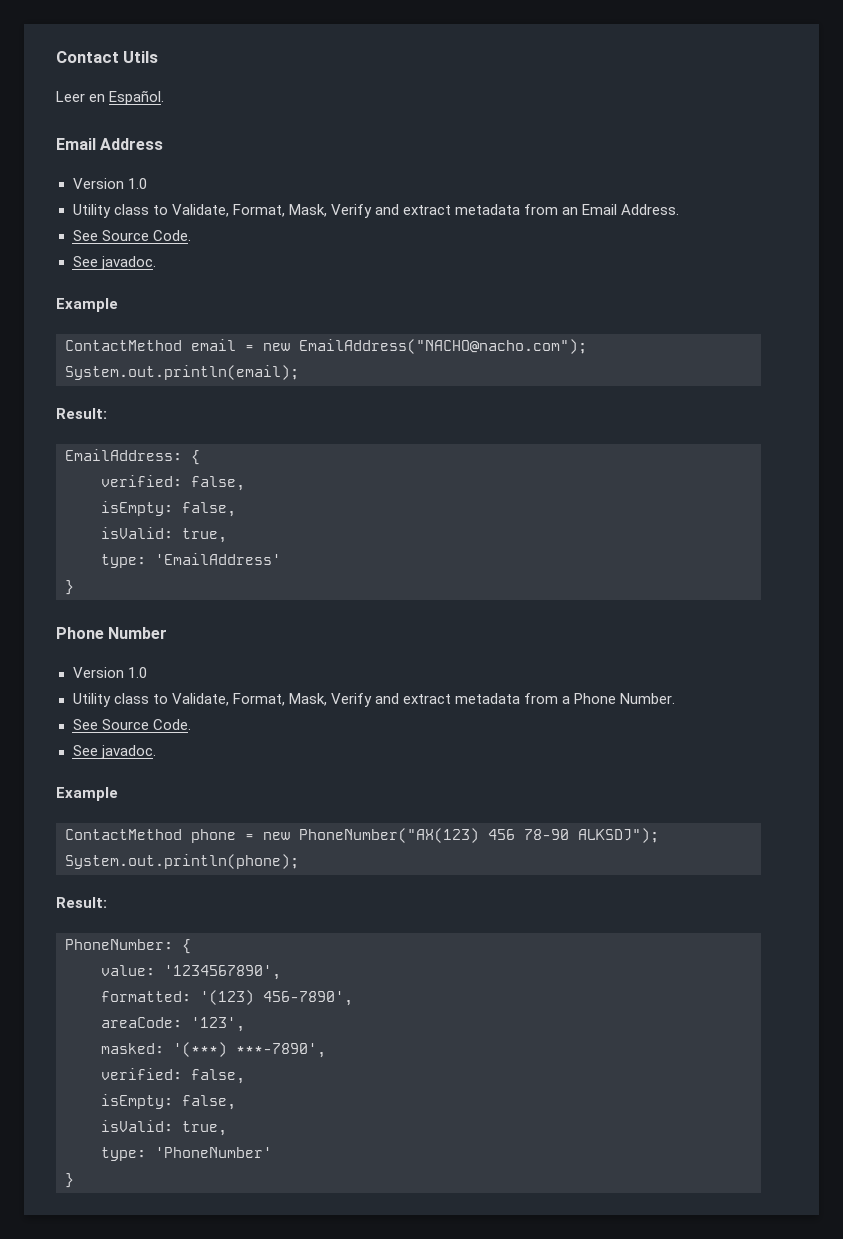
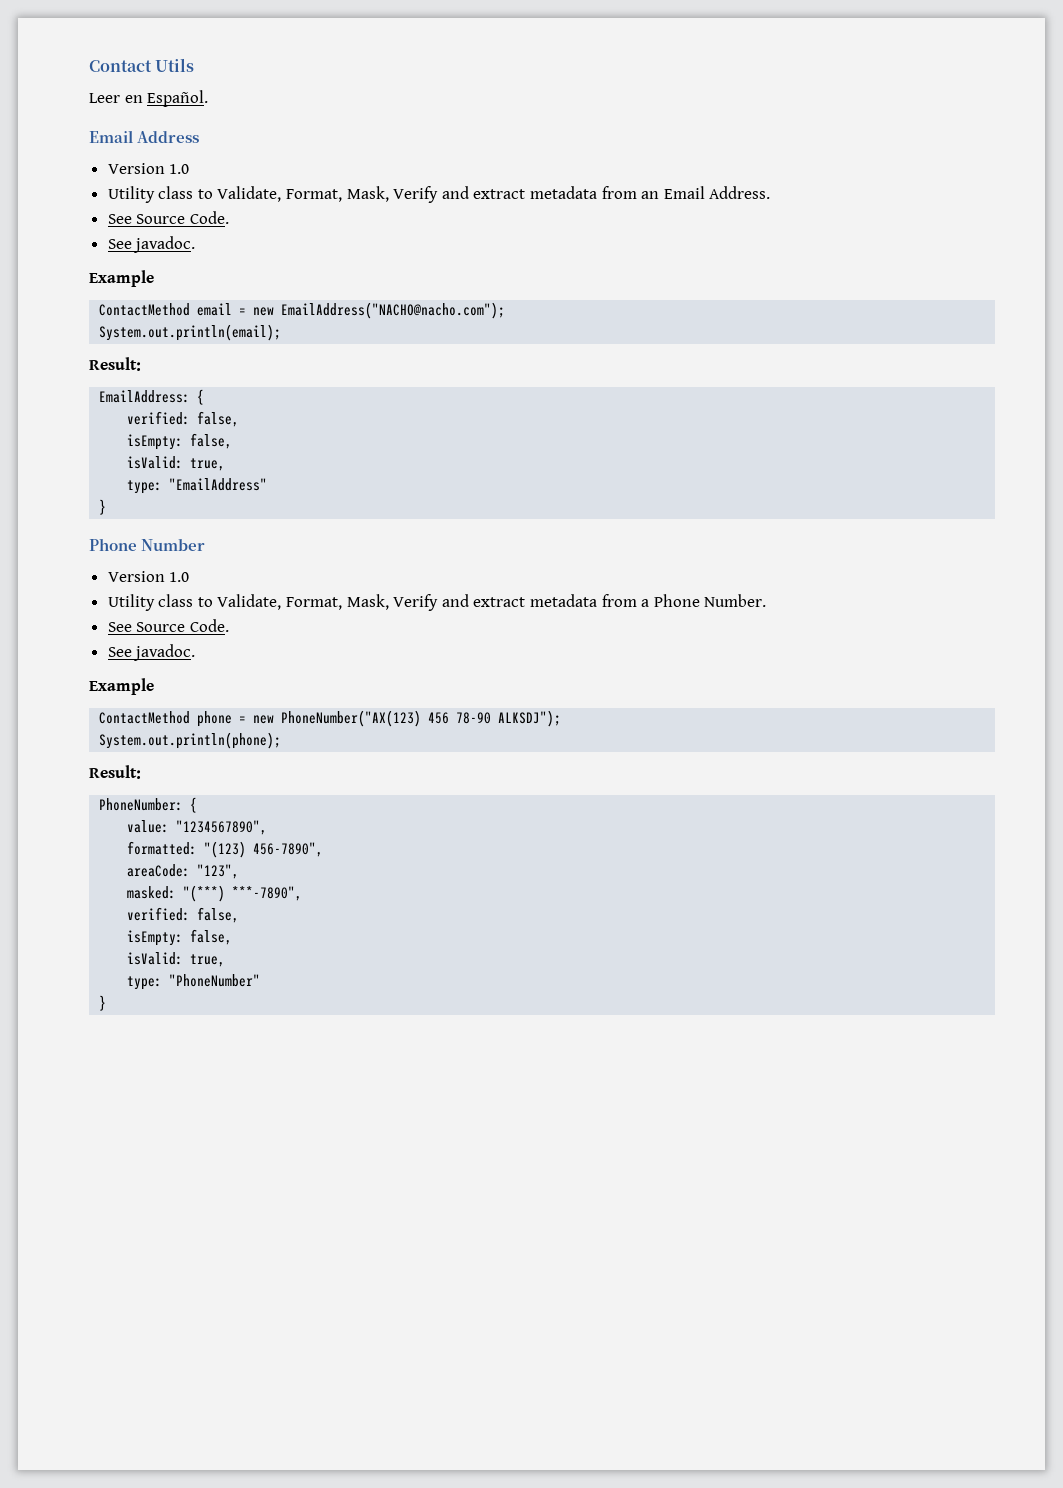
[155,553,281,565] 'EmailAddress' -> [169,478,268,491] "EmailAddress"
[164,965,281,980] '1234567890', -> [176,820,268,835] "1234567890",
[200,990,353,1006] '(123) 456-7890', -> [204,841,324,858] "(123) 456-7890",
[191,1017,245,1032] '123', -> [197,864,240,879] "123",
[173,1042,326,1058] [101,1068,245,1084] [101,1094,236,1110] [101,1120,227,1136] [101,1147,272,1161] '(***) ***-7890', // verified: false, // isEmpty: false, // isValid: true, // type: 'PhoneNumber' -> [183,885,303,902] [127,907,240,923] [127,929,233,946] [127,952,226,967] [127,974,261,990] "(***) ***-7890", // verified: false, // isEmpty: false, // isValid: true, // type: "PhoneNumber"

